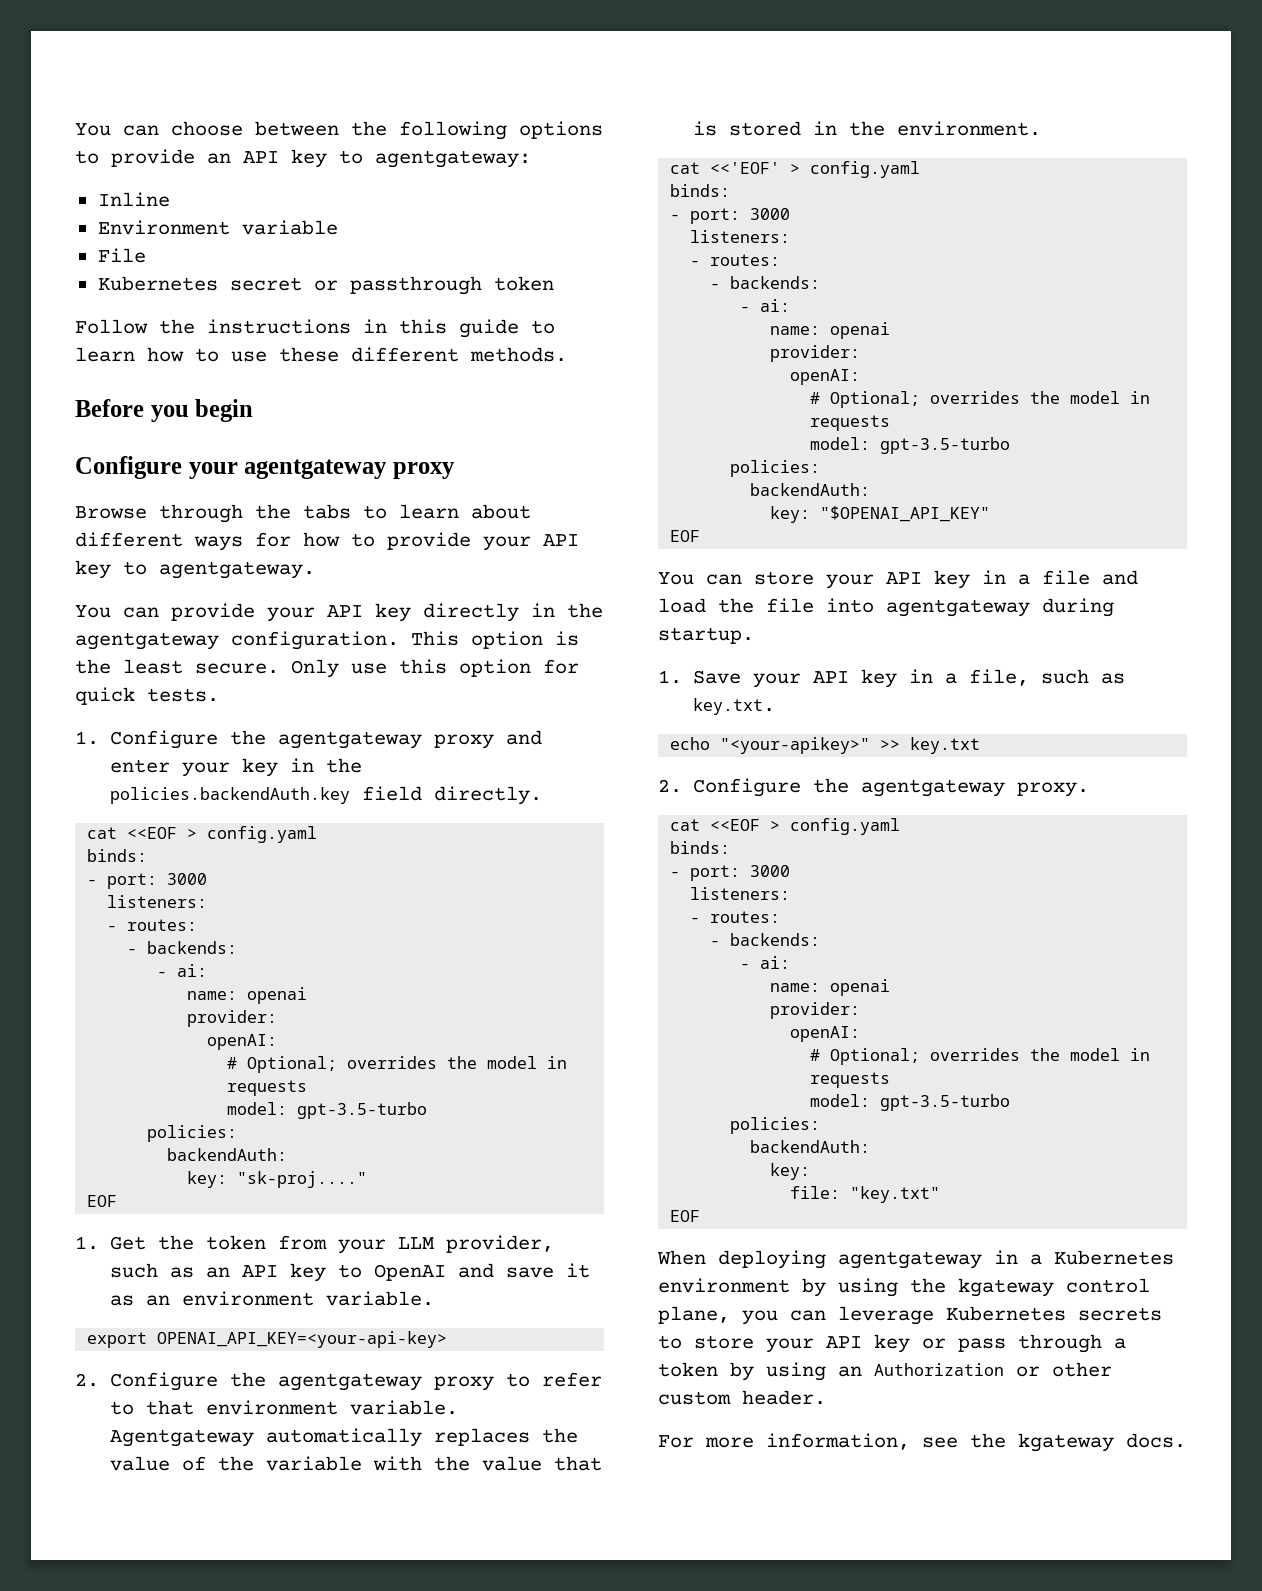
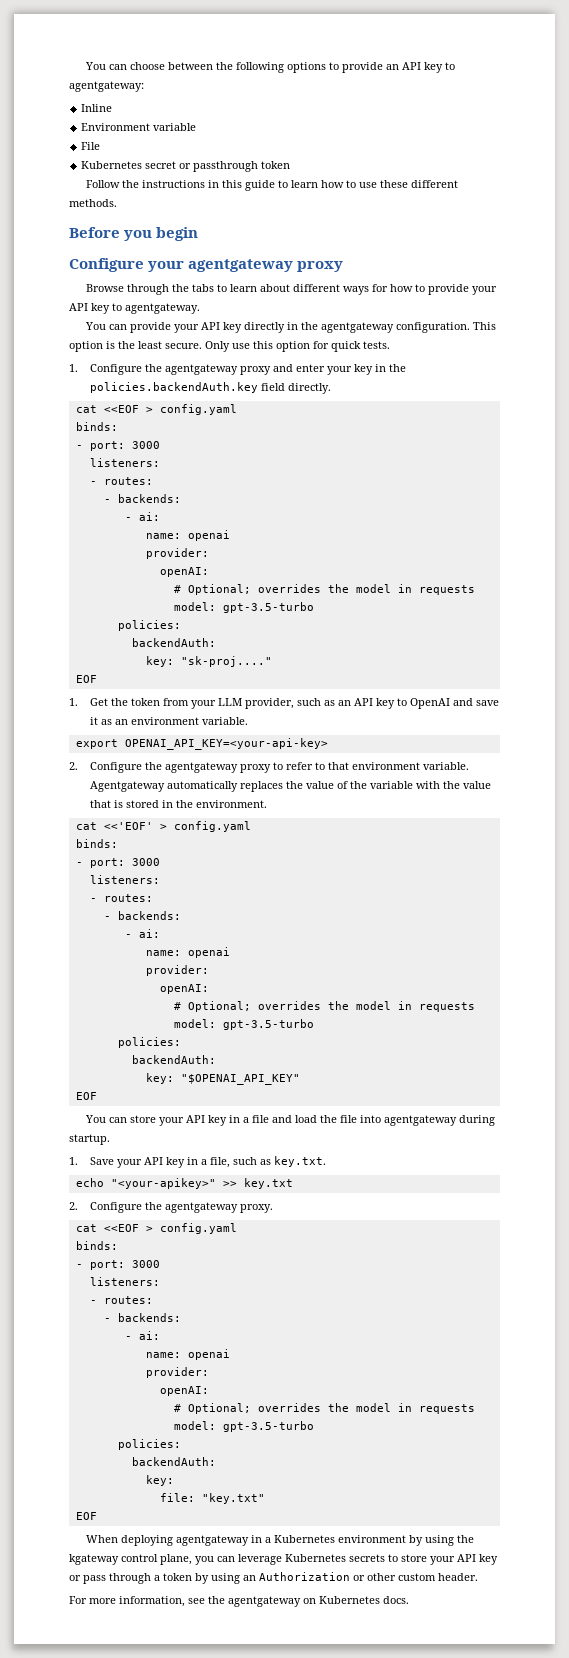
[1018,1433,1114,1452] kgateway -> [228,1596,380,1607] agentgateway on Kubernetes

